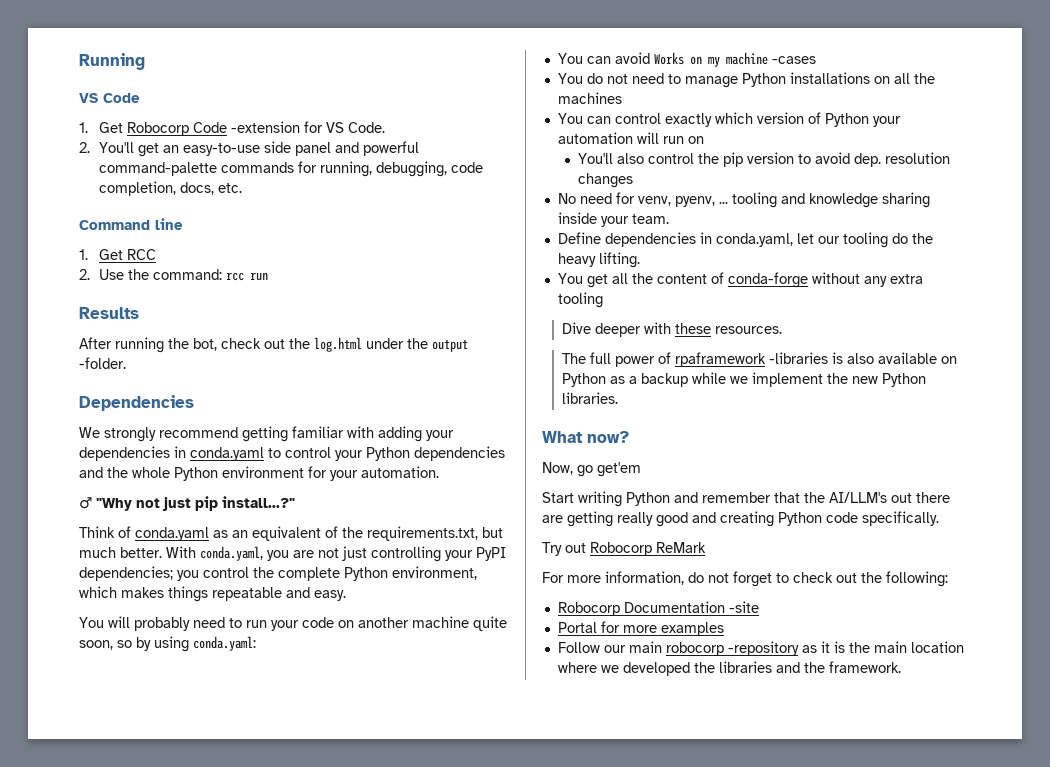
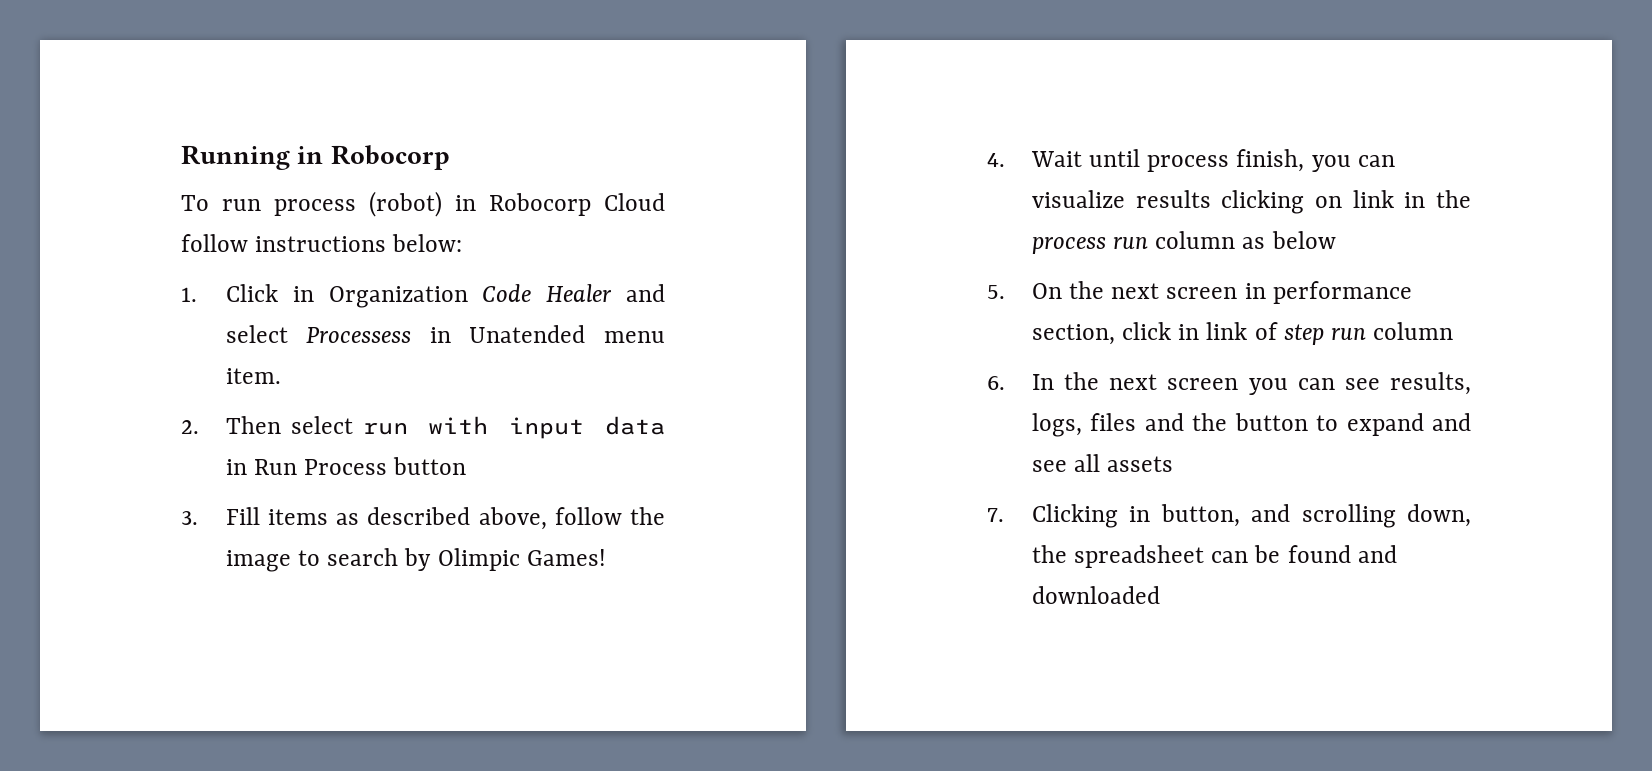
[79,93,140,103] [79,121,385,136] [79,141,419,157] [98,161,483,177] [98,181,242,196] [79,218,183,230] [79,249,156,260] [79,269,268,281] [79,307,139,319] [79,337,468,353] [79,357,126,369] [79,395,194,411] [79,426,454,442] [79,446,505,461] [79,466,439,481] [79,496,295,511] [79,526,503,541] [79,546,506,562] [79,566,477,581] [79,586,346,602] [79,616,507,631] [79,636,256,652] [557,52,816,67] [557,72,935,88] [557,92,622,104] [557,112,901,127] [557,132,704,144] [577,152,950,167] [577,173,633,188] [557,192,930,208] [557,212,669,227] [557,232,933,248] [557,252,640,268] [557,272,923,288] [557,292,603,308] [561,322,782,337] [561,352,957,367] [561,372,926,387] [561,392,618,404] [542,431,629,443] [542,462,641,477] [542,491,950,507] [542,511,939,527] [542,542,706,556] [542,571,948,587] [557,601,759,616] [557,621,724,636] [557,641,964,656] [557,661,901,676] // VS Code // 1. Get Robocorp Code -extension for VS Code. // 2. You'll get an easy-to-use side panel and powerful command-palette commands for running, debugging, code completion, docs, etc. // Command line // 1. Get RCC // 2. Use the command: rcc run // Results // After running the bot, check out the log.html under the output -folder. // Dependencies // We strongly recommend getting familiar with adding your dependencies in conda.yaml to control your Python dependencies and the whole Python environment for your automation. // ♂ "Why not just pip install...?" // Think of conda.yaml as an equivalent of the requirements.txt, but much better. With conda.yaml, you are not just controlling your PyPI dependencies; you control the complete Python environment, which makes things repeatable and easy. // You will probably need to run your code on another machine quite soon, so by using conda.yaml: // You can avoid Works on my machine -cases // You do not need to manage Python installations on all the machines // You can control exactly which version of Python your automation will run on // You'll also control the pip version to avoid dep. resolution changes // No need for venv, pyenv, ... tooling and knowledge sharing inside your team. // Define dependencies in conda.yaml, let our tooling do the heavy lifting. // You get all the content of conda-forge without any extra tooling // Dive deeper with these resources. // The full power of rpaframework -libraries is also available on Python as a backup while we implement the new Python libraries. // What now? // Now, go get'em // Start writing Python and remember that the AI/LLM's out there are getting really good and creating Python code specifically. // Try out Robocorp ReMark // For more information, do not forget to check out the following: // Robocorp Documentation -site // Portal for more examples // Follow our main robocorp -repository as it is the main location where we developed the libraries and the framework. -> [297,145,450,170] [181,191,665,217] [181,234,463,252] [181,284,665,308] [225,325,665,343] [225,368,281,384] [181,416,665,439] [225,457,467,475] [181,507,665,530] [225,548,606,572] [987,149,1395,172] [1031,190,1471,214] [1031,231,1336,254] [987,281,1412,304] [1031,322,1453,345] [987,372,1471,395] [1031,413,1471,437] [1031,454,1174,472] [987,504,1471,528] [1031,545,1397,568] [1031,586,1160,604] in Robocorp // To run process (robot) in Robocorp Cloud follow instructions below: // 1. Click in Organization Code Healer and select Processess in Unatended menu item. // 2. Then select run with input data in Run Process button // 3. Fill items as described above, follow the image to search by Olimpic Games! // 4. Wait until process finish, you can visualize results clicking on link in the process run column as below // 5. On the next screen in performance section, click in link of step run column // 6. In the next screen you can see results, logs, files and the button to expand and see all assets // 7. Clicking in button, and scrolling down, the spreadsheet can be found and downloaded

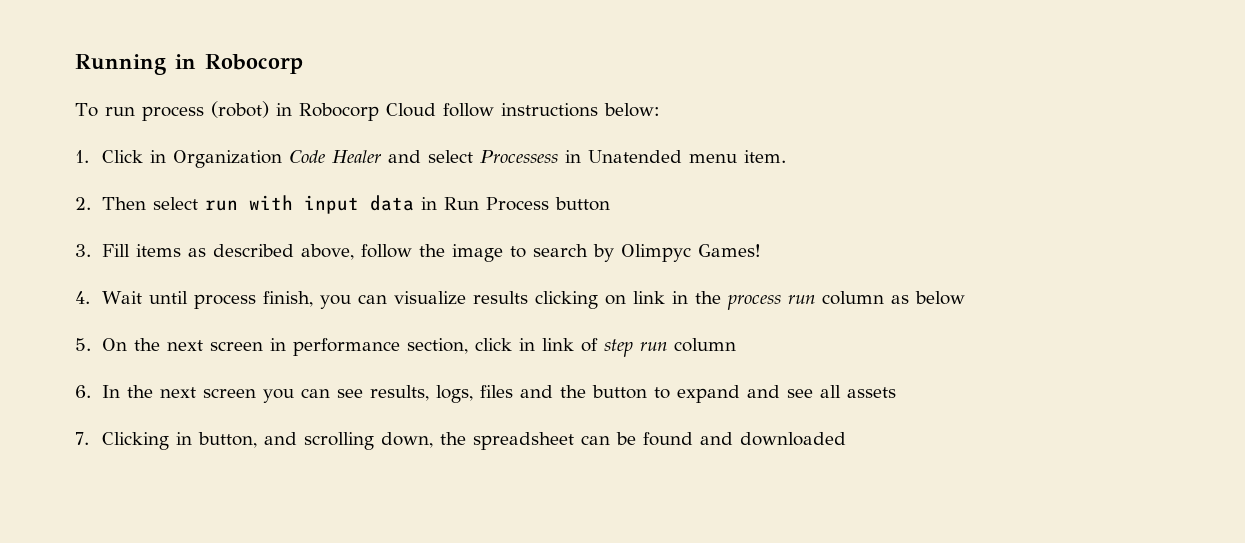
[437,548,520,571] Olimpic -> [620,244,691,262] Olimpyc

